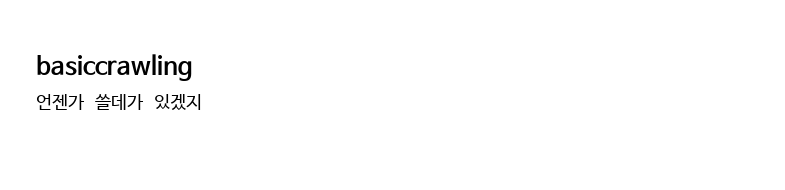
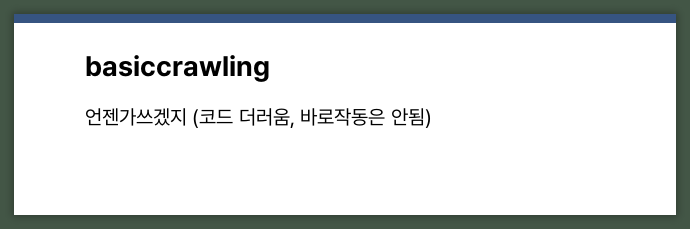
[36,94,202,111] 언젠가 쓸데가 있겠지 -> [85,108,432,129] 언젠가쓰겠지 (코드 더러움, 바로작동은 안됨)

